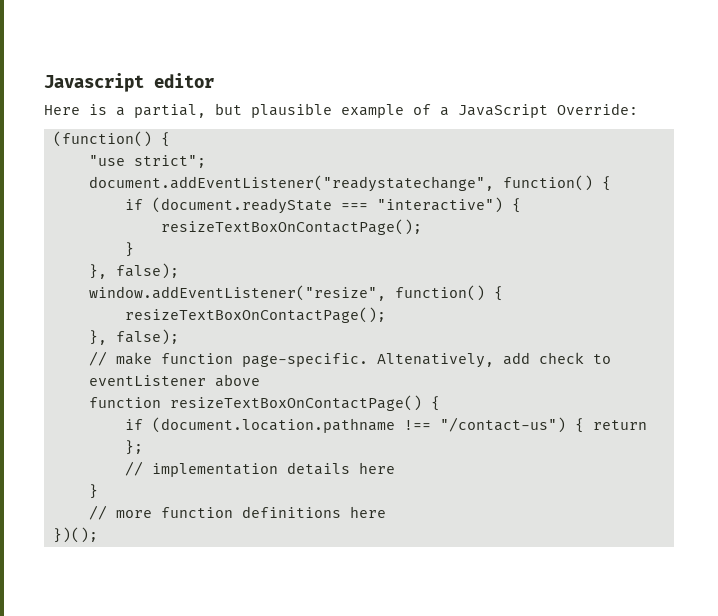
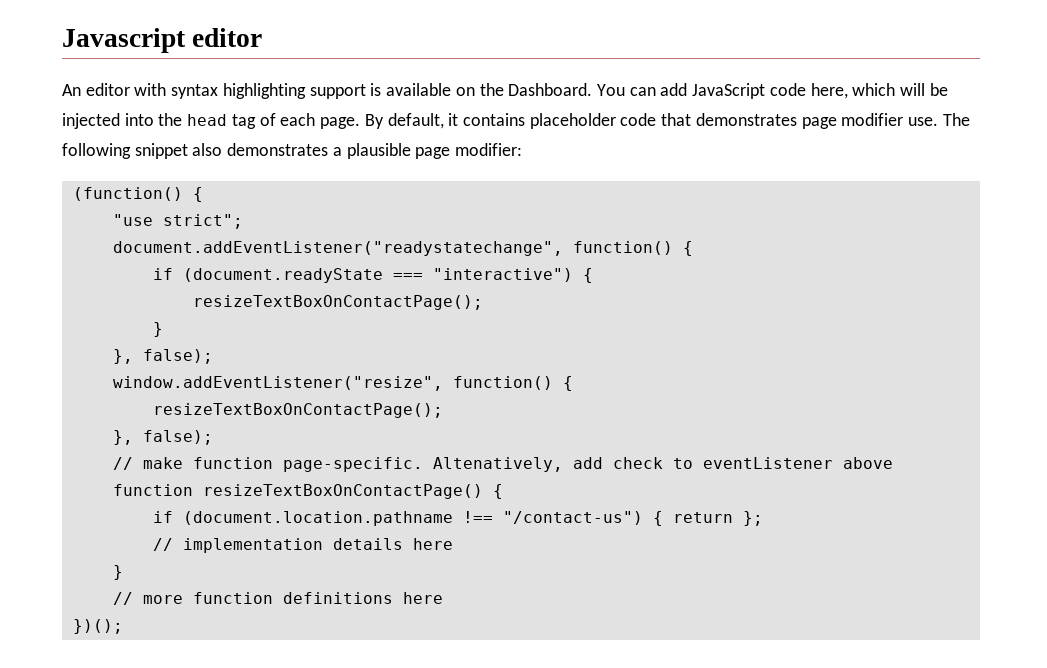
[44,103,638,118] Here is a partial, but plausible example of a JavaScript Override: -> [62,83,948,99] [62,113,970,129] [62,143,523,159] An editor with syntax highlighting support is available on the Dashboard. You can add JavaScript code here, which will be injected into the head tag of each page. By default, it contains placeholder code that demonstrates page modifier use. The following snippet also demonstrates a plausible page modifier:

